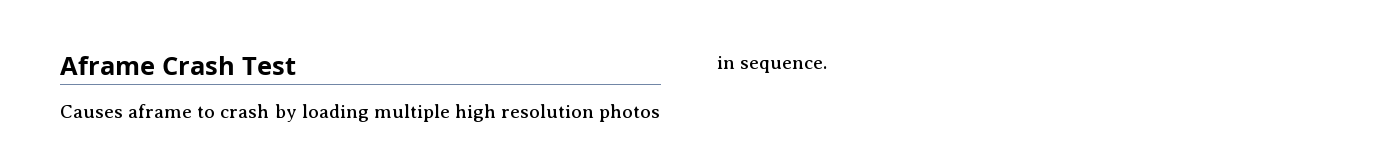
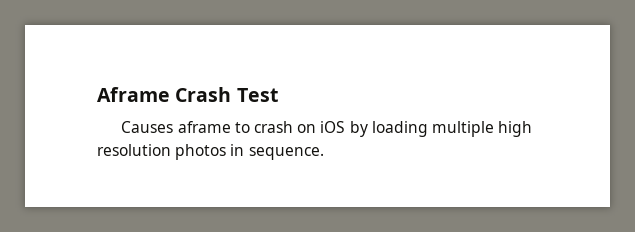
(270, 111) none -> [297,121,346,133] on iOS

